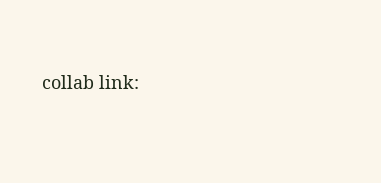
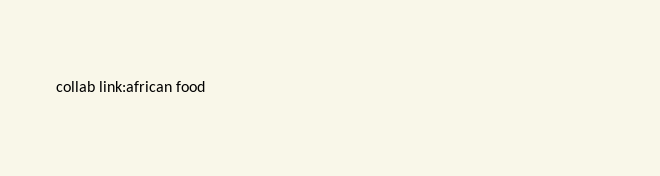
[99,75,139,89] link: -> [99,81,206,92] link:african food

